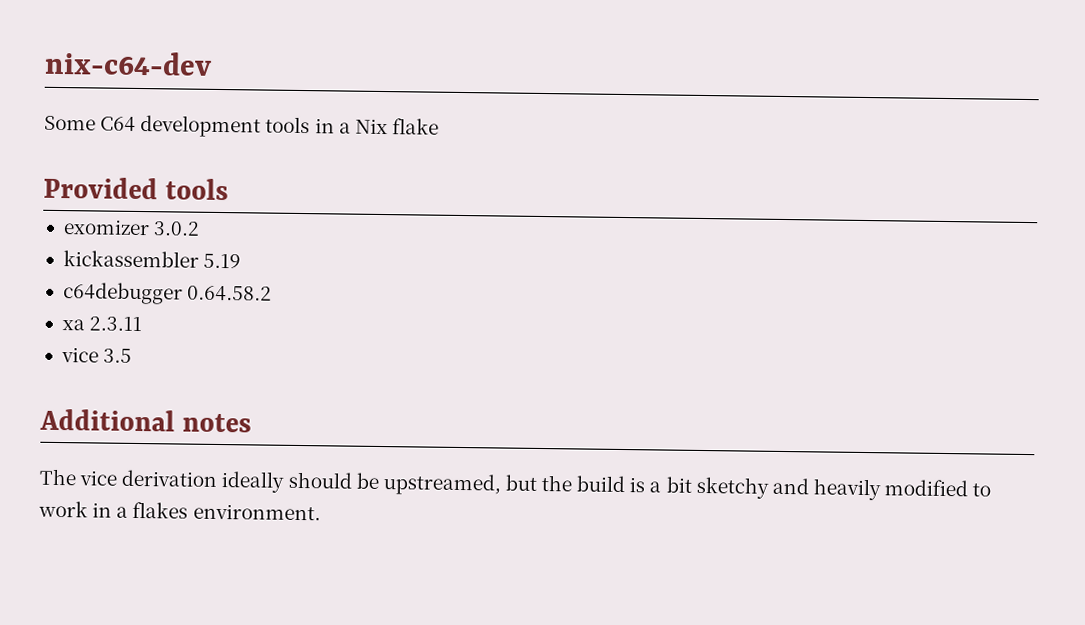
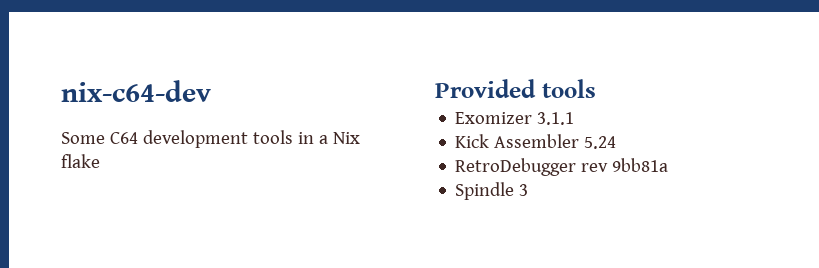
[62,219,201,236] [62,250,242,269] [62,282,273,305] [61,316,143,332] [60,347,133,363] [39,408,253,433] [39,468,992,501] [38,500,321,521] exomizer 3.0.2 // kickassembler 5.19 // c64debugger 0.64.58.2 // xa 2.3.11 // vice 3.5 // Additional notes // The vice derivation ideally should be upstreamed, but the build is a bit sketchy and heavily modified to work in a flakes environment. -> [455,112,575,125] [455,134,617,149] [455,158,669,176] [455,182,529,200] Exomizer 3.1.1 // Kick Assembler 5.24 // RetroDebugger rev 9bb81a // Spindle 3

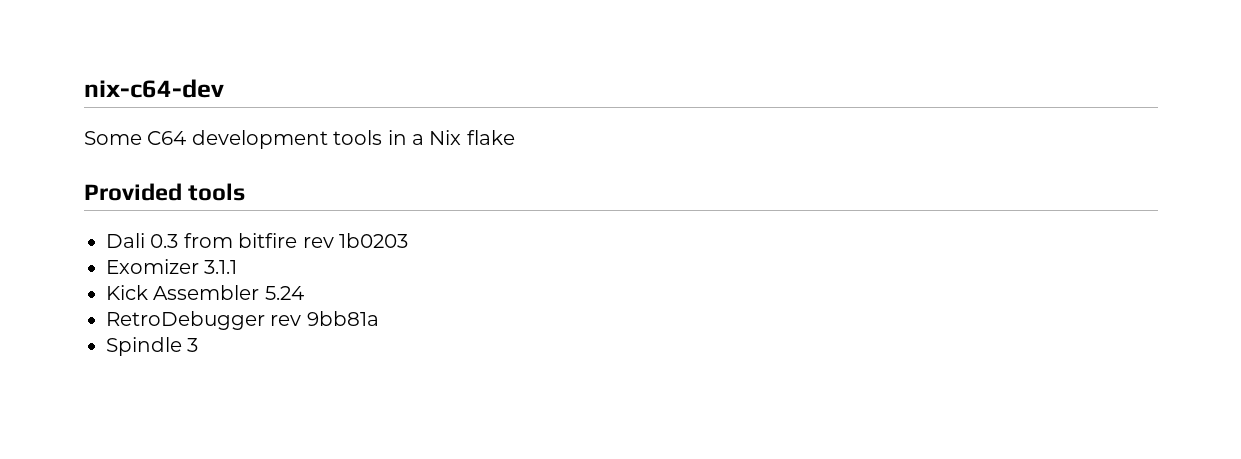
(596, 88) none -> [106,233,408,248] // Dali 0.3 from bitfire rev 1b0203

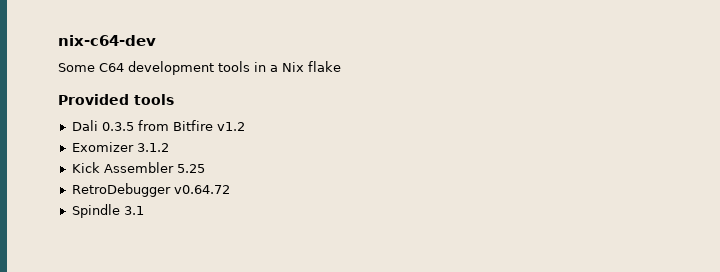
[150,233,408,248] 0.3 from bitfire rev 1b0203 -> [101,120,245,131] 0.3.5 from Bitfire v1.2
[204,260,238,274] 3.1.1 -> [136,143,169,152] 3.1.2
[264,286,304,300] 5.24 -> [176,164,205,173] 5.25
[270,311,379,326] rev 9bb81a -> [173,185,230,194] v0.64.72
[187,338,199,352] 3 -> [123,206,144,215] 3.1

